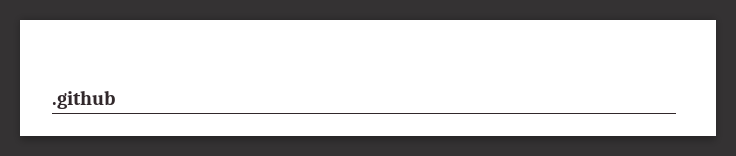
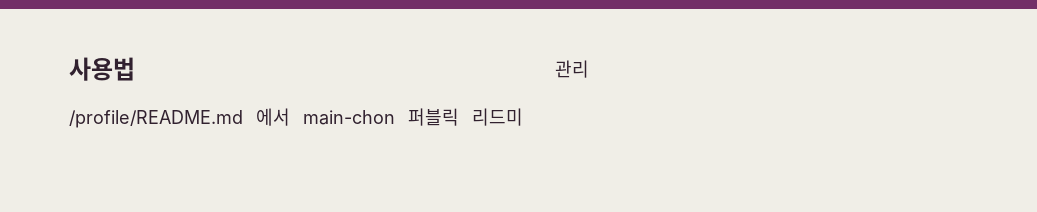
[52,90,115,109] .github -> [69,57,135,81] [69,108,523,128] [555,60,589,78] 사용법 // /profile/README.md 에서 main-chon 퍼블릭 리드미 관리

